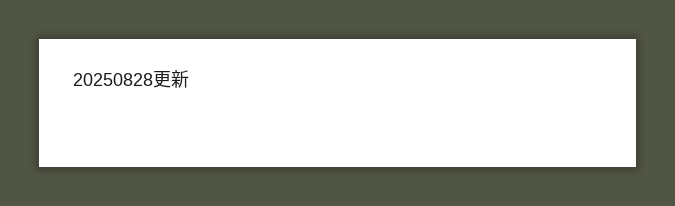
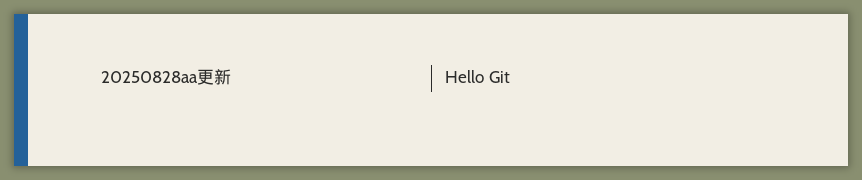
[73,73,153,86] 20250828 -> [101,71,198,83] 20250828aa
(189, 79) none -> [445,70,510,83] // Hello Git

